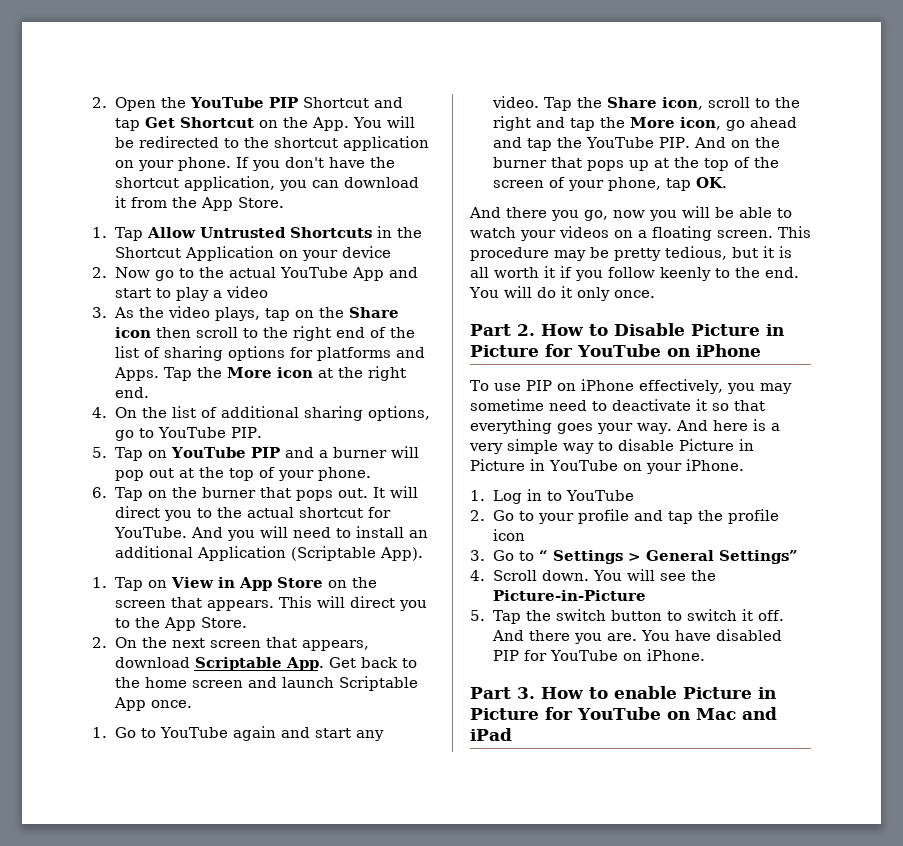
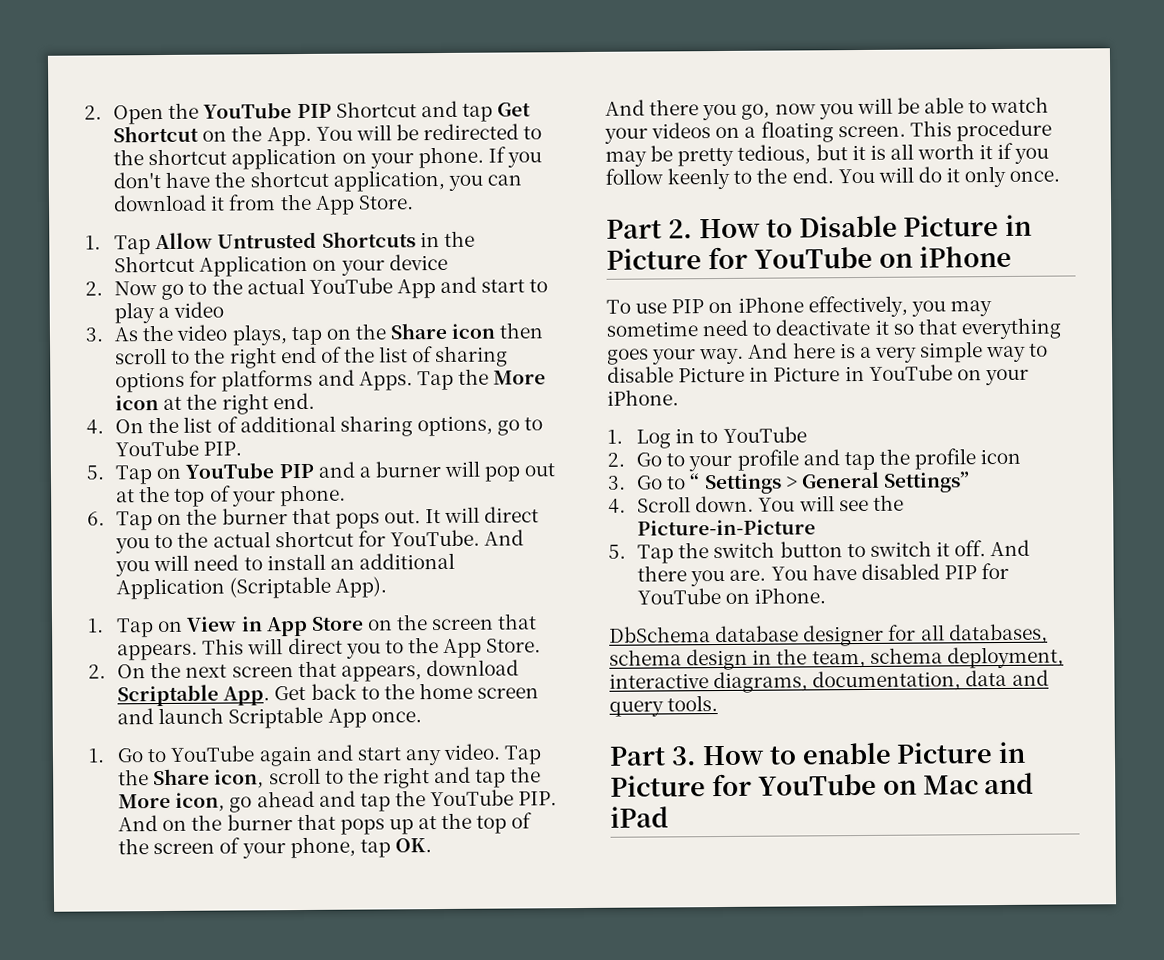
(706, 655) none -> [609,623,1048,647] [609,646,1064,671] [609,669,1049,694] [609,695,719,717] // DbSchema database designer for all databases, schema design in the team, schema deployment, interactive diagrams, documentation, data and query tools.

